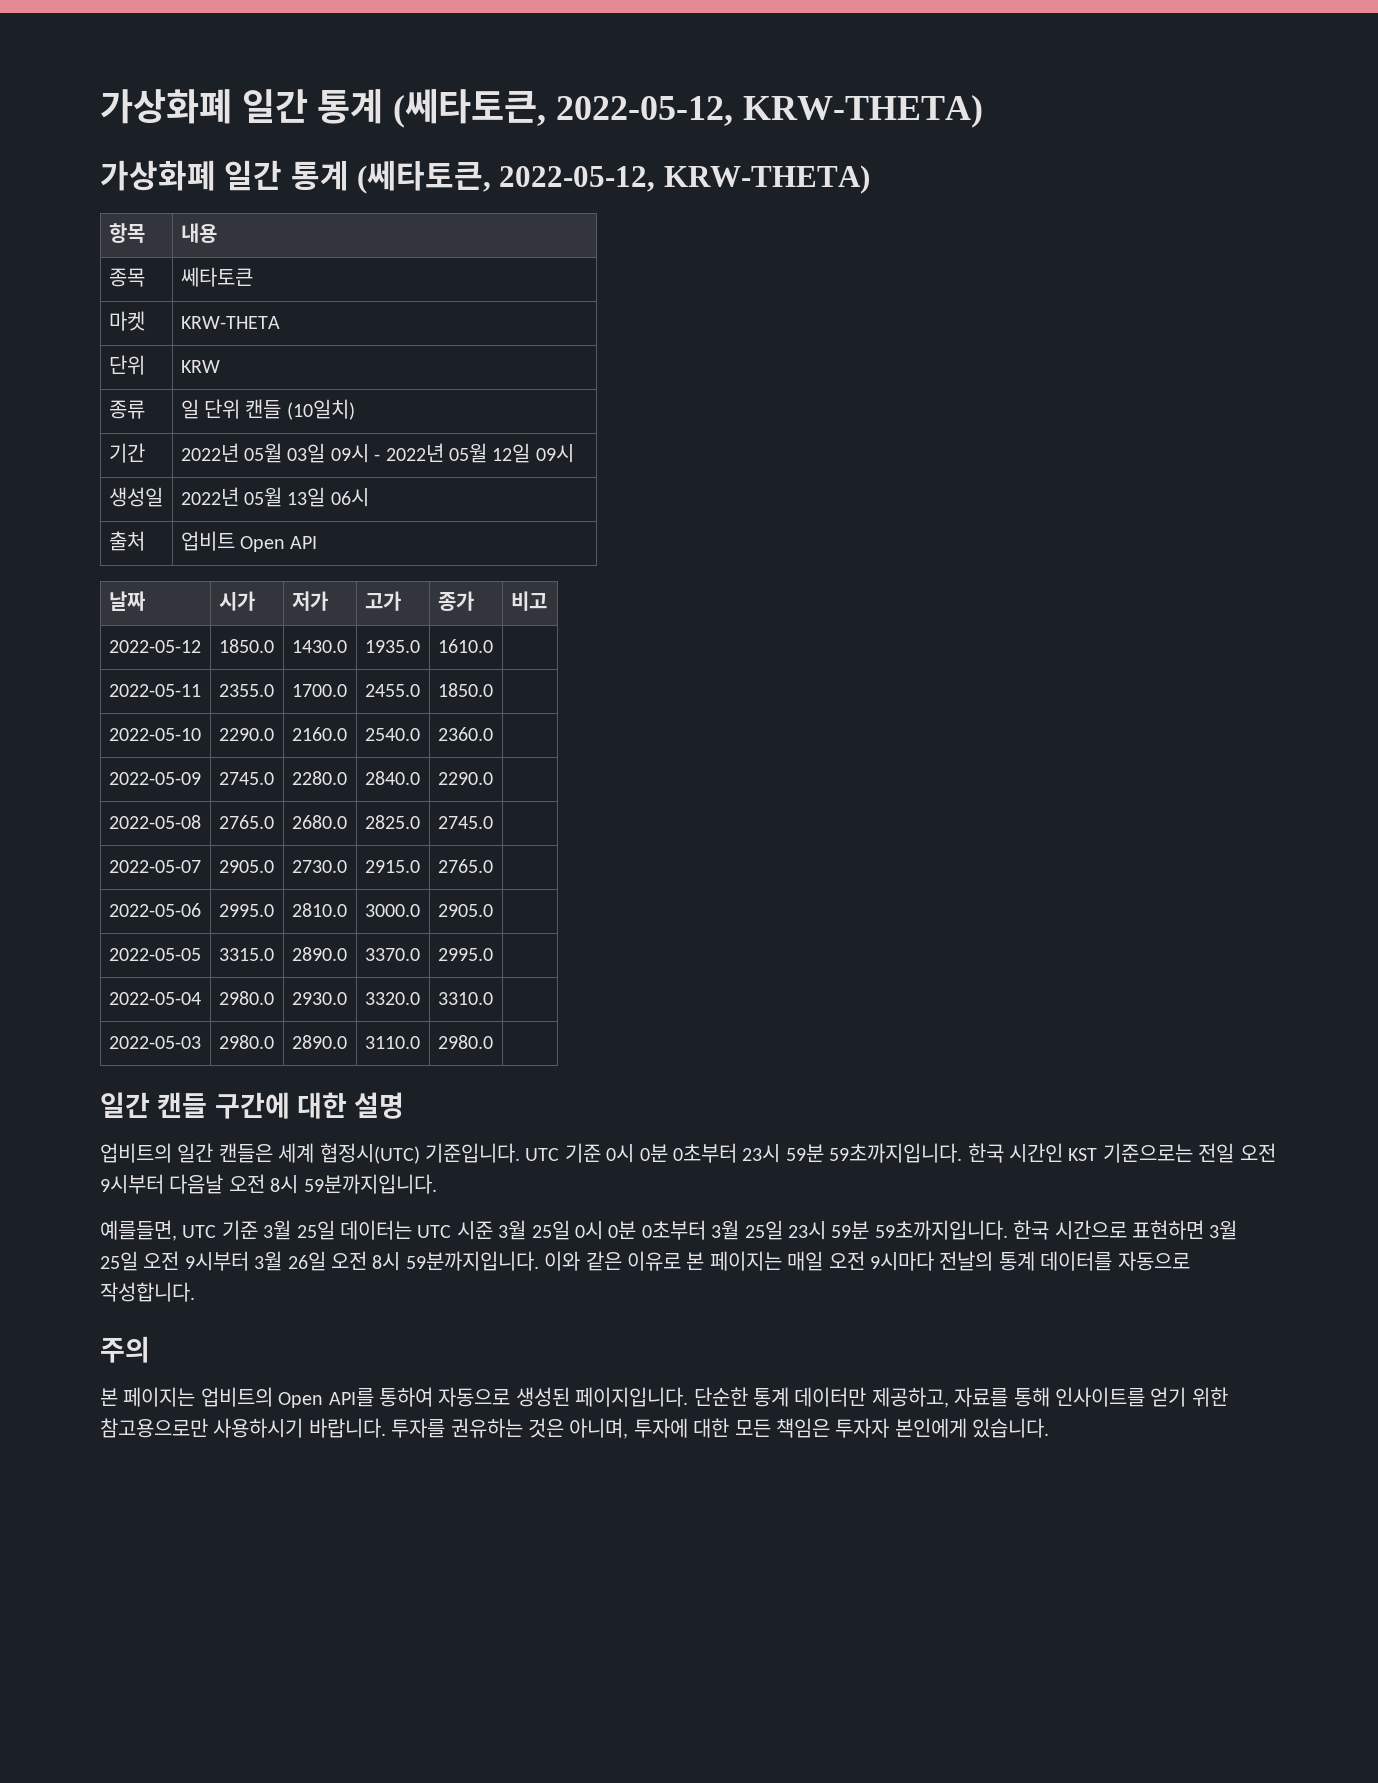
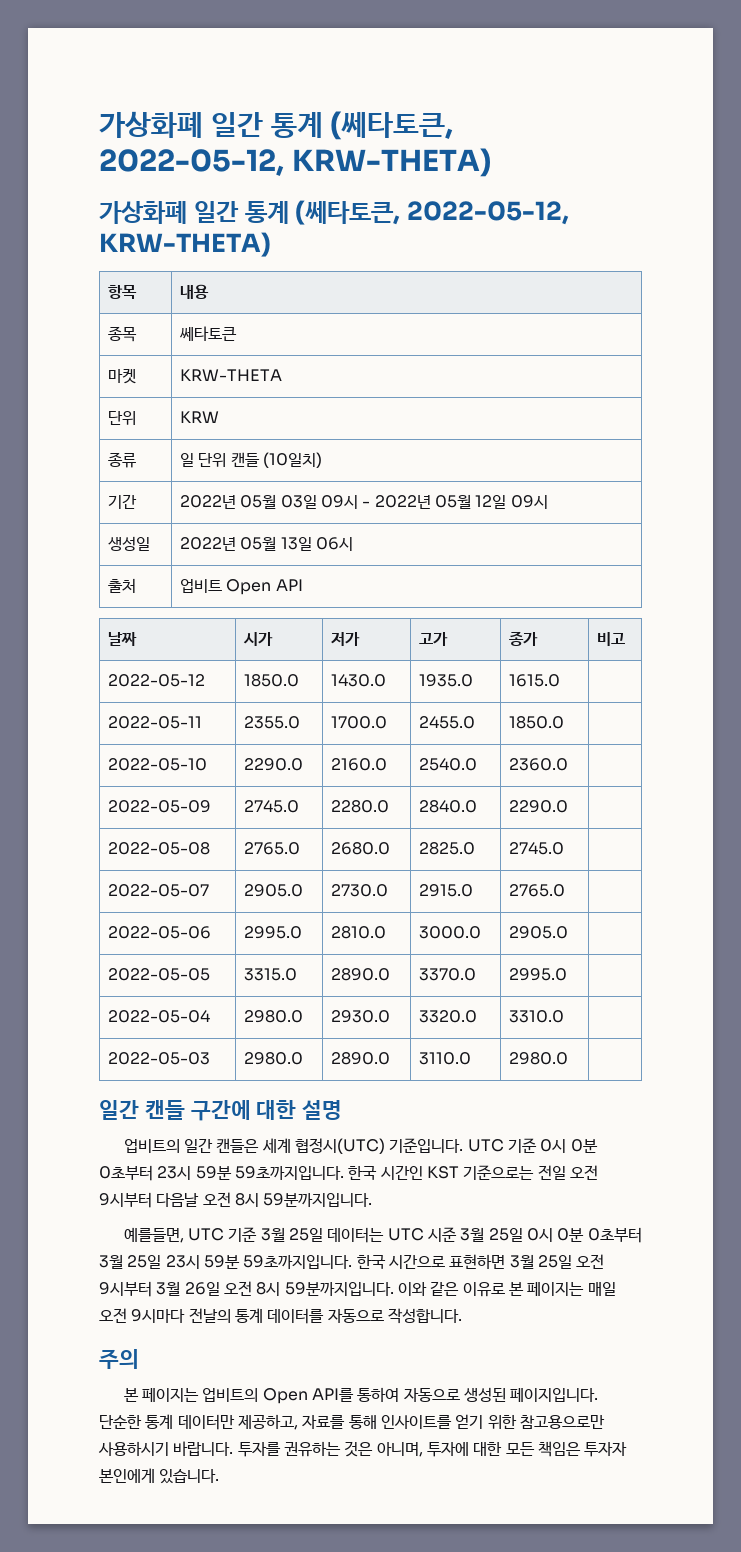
[437,639,493,653] 1610.0 -> [509,674,561,687] 1615.0

